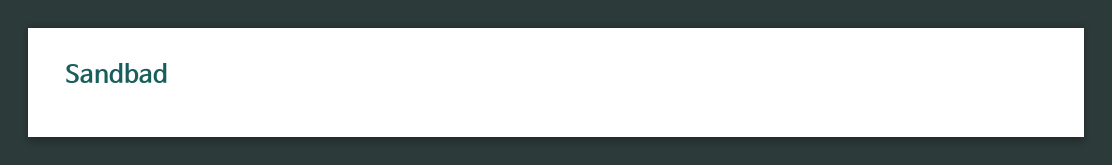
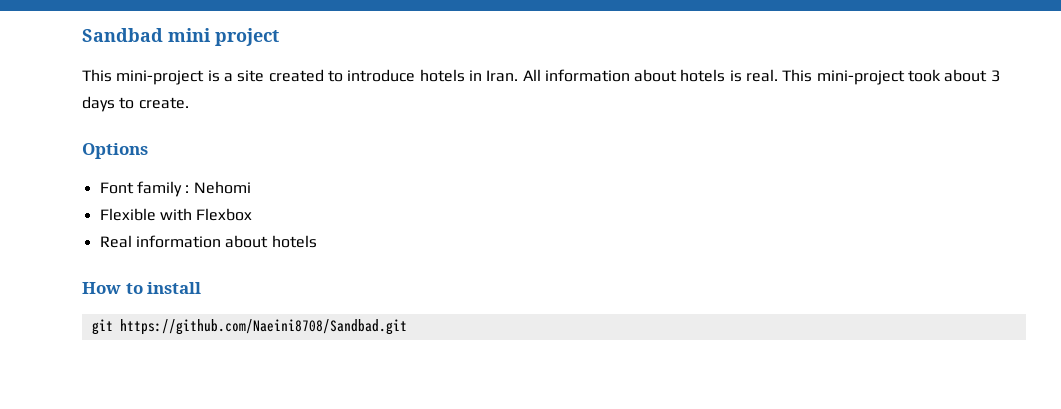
(168, 73) none -> [168,28,279,46] [82,69,1000,85] [82,96,189,112] [82,143,148,159] [99,181,251,197] [99,208,253,221] [99,235,317,248] [82,282,202,294] [91,319,407,335] mini project // This mini-project is a site created to introduce hotels in Iran. All information about hotels is real. This mini-project took about 3 days to create. // Options // Font family : Nehomi // Flexible with Flexbox // Real information about hotels // How to install // git https://github.com/Naeini8708/Sandbad.git

